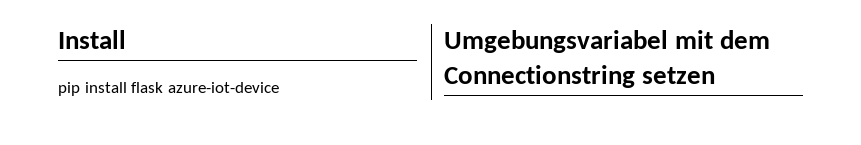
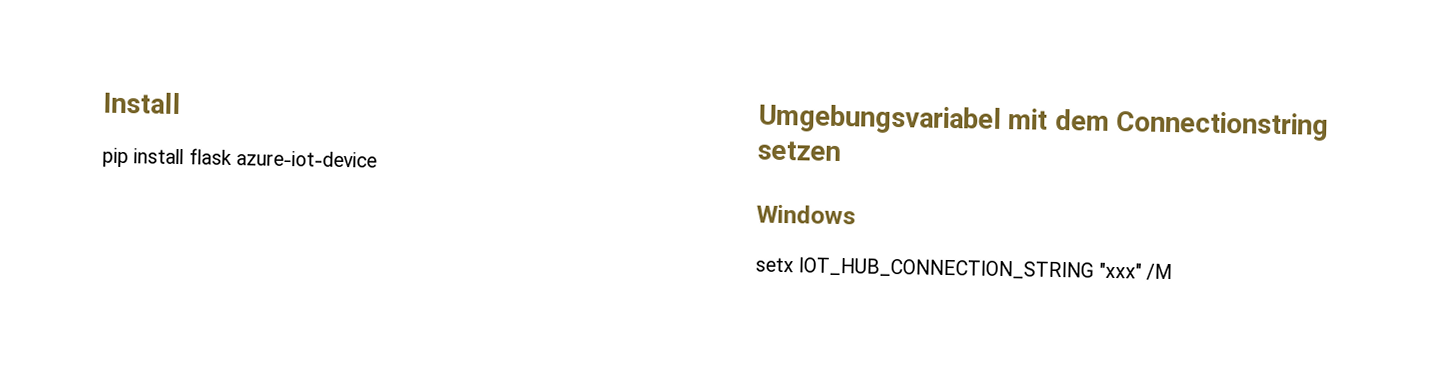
(716, 75) none -> [756,204,856,225] [755,257,1172,281] // Windows // setx IOT_HUB_CONNECTION_STRING "xxx" /M

